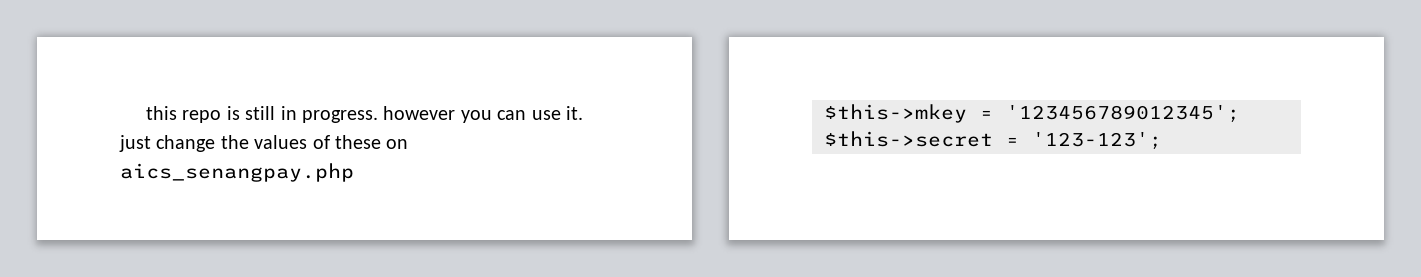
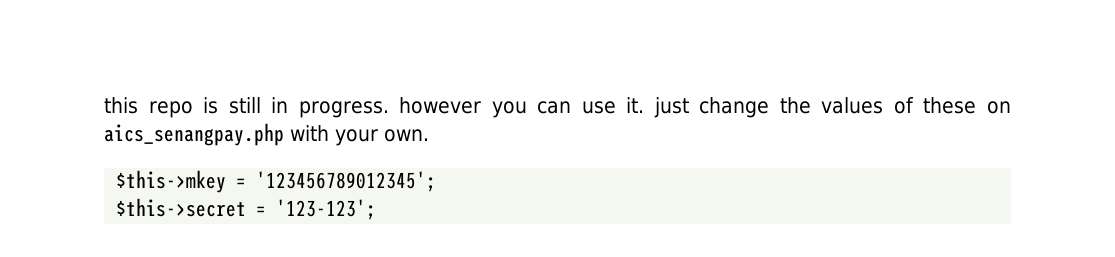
(354, 172) none -> [290,125,429,146] with your own.

